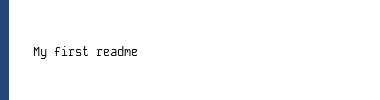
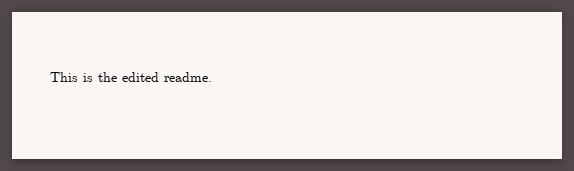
[33,46,138,59] My first readme -> [50,72,212,82] This is the edited readme.

